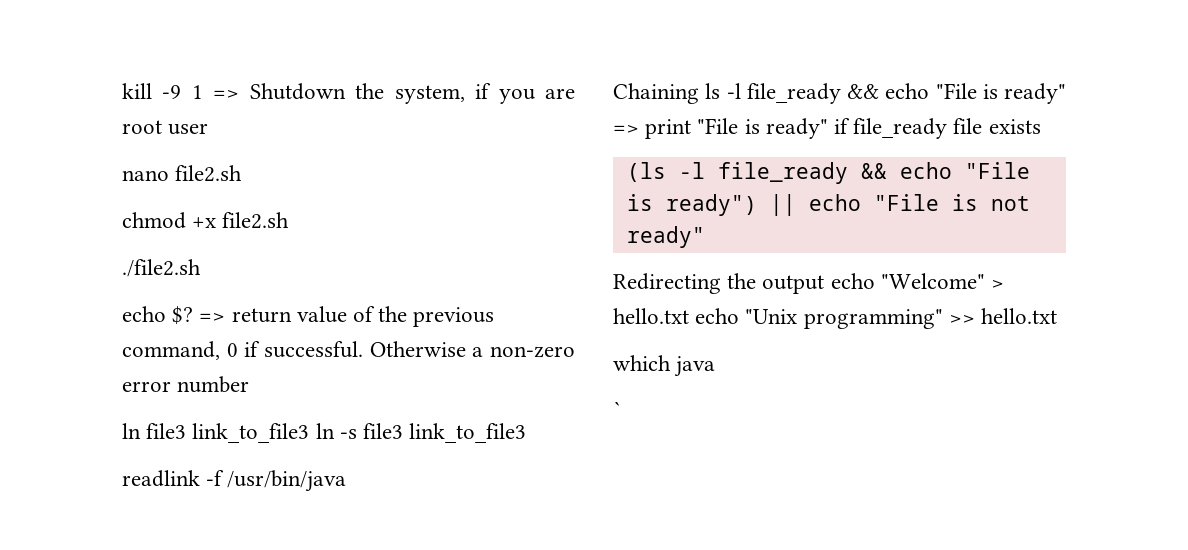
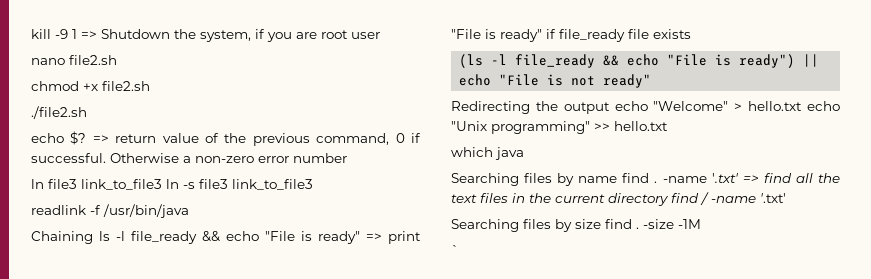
(716, 366) none -> [451,173,840,186] [451,192,786,206] [451,219,701,232] // Searching files by name find . -name '.txt' => find all the text files in the current directory find / -name '.txt' // Searching files by size find . -size -1M

